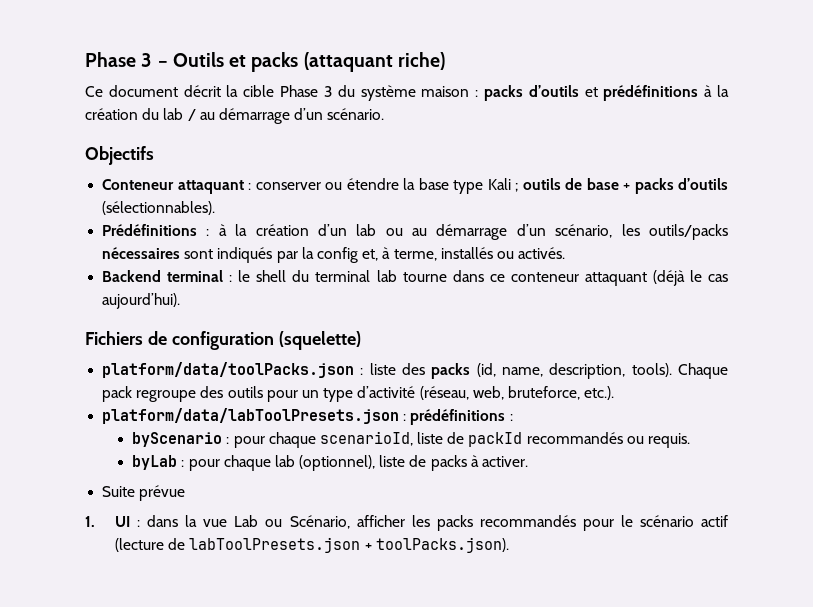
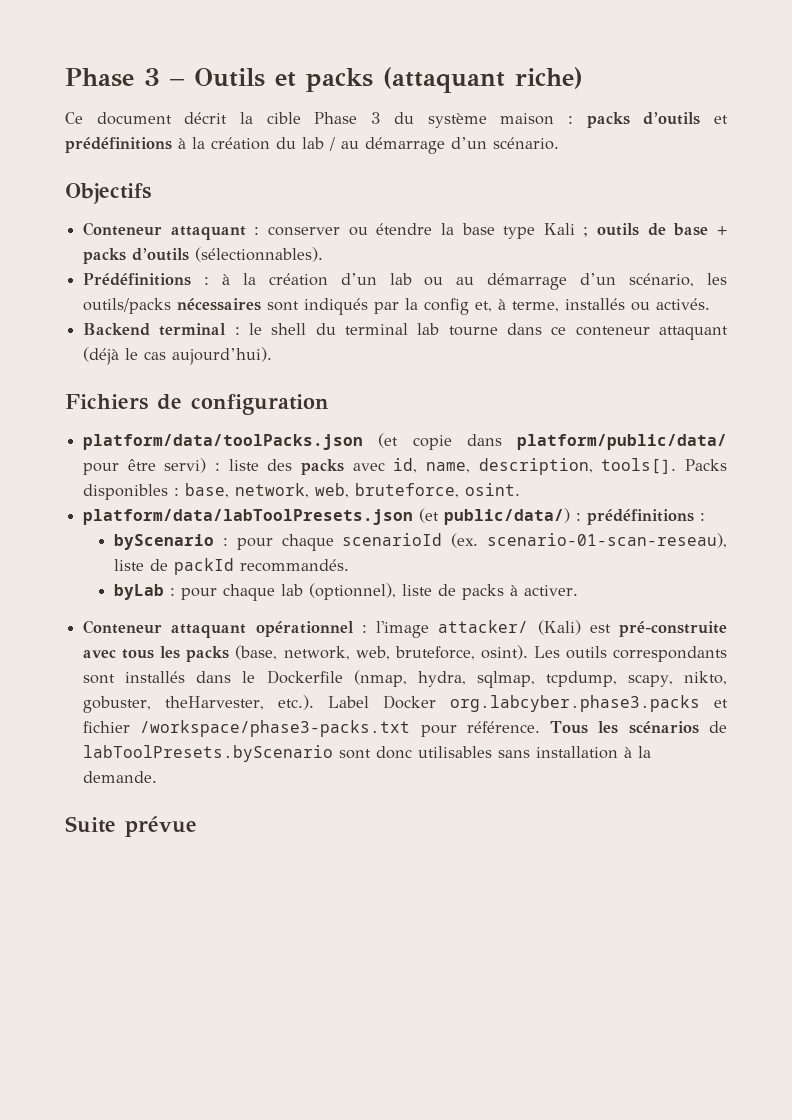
[278,331,361,350] (squelette) -> (329, 404) none
[360,363,728,379] [102,386,615,402] : liste des packs (id, name, description, tools). Chaque pack regroupe des outils pour un type d’activité (réseau, web, bruteforce, etc.). -> [378,433,727,450] [83,458,728,475] [83,483,521,500] (et copie dans platform/public/data/ pour être servi) : liste des packs avec id, name, description, tools[]. Packs disponibles : base, network, web, bruteforce, osint.
(400, 416) none -> [419,508,571,525] (et public/data/)
[319,431,690,448] scenarioId, liste de packId recommandés ou requis. -> [342,533,727,548] [114,558,350,575] scenarioId (ex. scenario-01-scan-reseau), liste de packId recommandés.
[102,485,186,501] [85,515,729,531] [115,537,509,553] Suite prévue // 1. UI : dans la vue Lab ou Scénario, afficher les packs recommandés pour le scénario actif (lecture de labToolPresets.json + toolPacks.json). -> [83,620,727,638] [83,645,727,662] [83,670,728,688] [83,695,729,713] [83,720,727,737] [83,745,652,762] [83,771,158,783] [65,816,197,837] Conteneur attaquant opérationnel : l'image attacker/ (Kali) est pré-construite avec tous les packs (base, network, web, bruteforce, osint). Les outils correspondants sont installés dans le Dockerfile (nmap, hydra, sqlmap, tcpdump, scapy, nikto, gobuster, theHarvester, etc.). Label Docker org.labcyber.phase3.packs et fichier /workspace/phase3-packs.txt pour référence. Tous les scénarios de labToolPresets.byScenario sont donc utilisables sans installation à la demande. // Suite prévue

